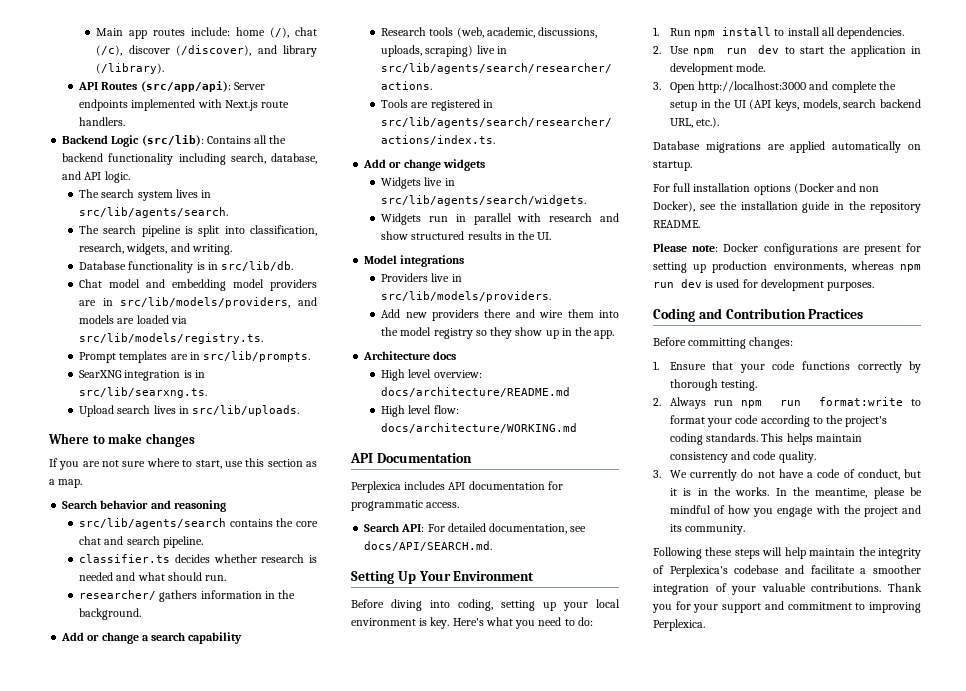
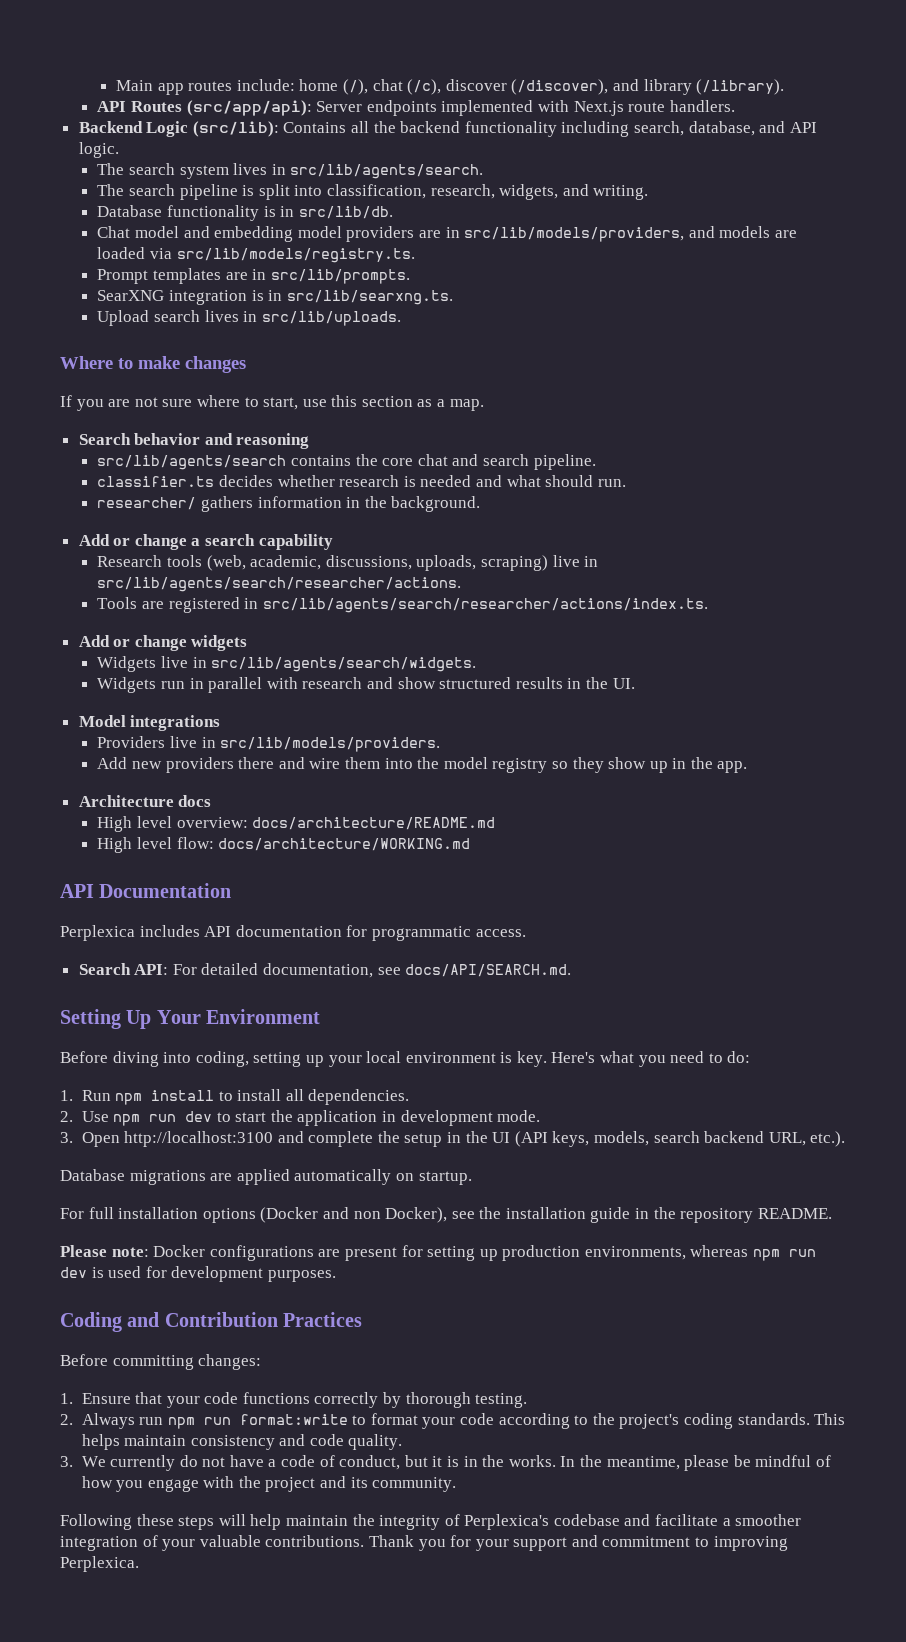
[698,81,807,93] http://localhost:3000 -> [124,1131,274,1147] http://localhost:3100

